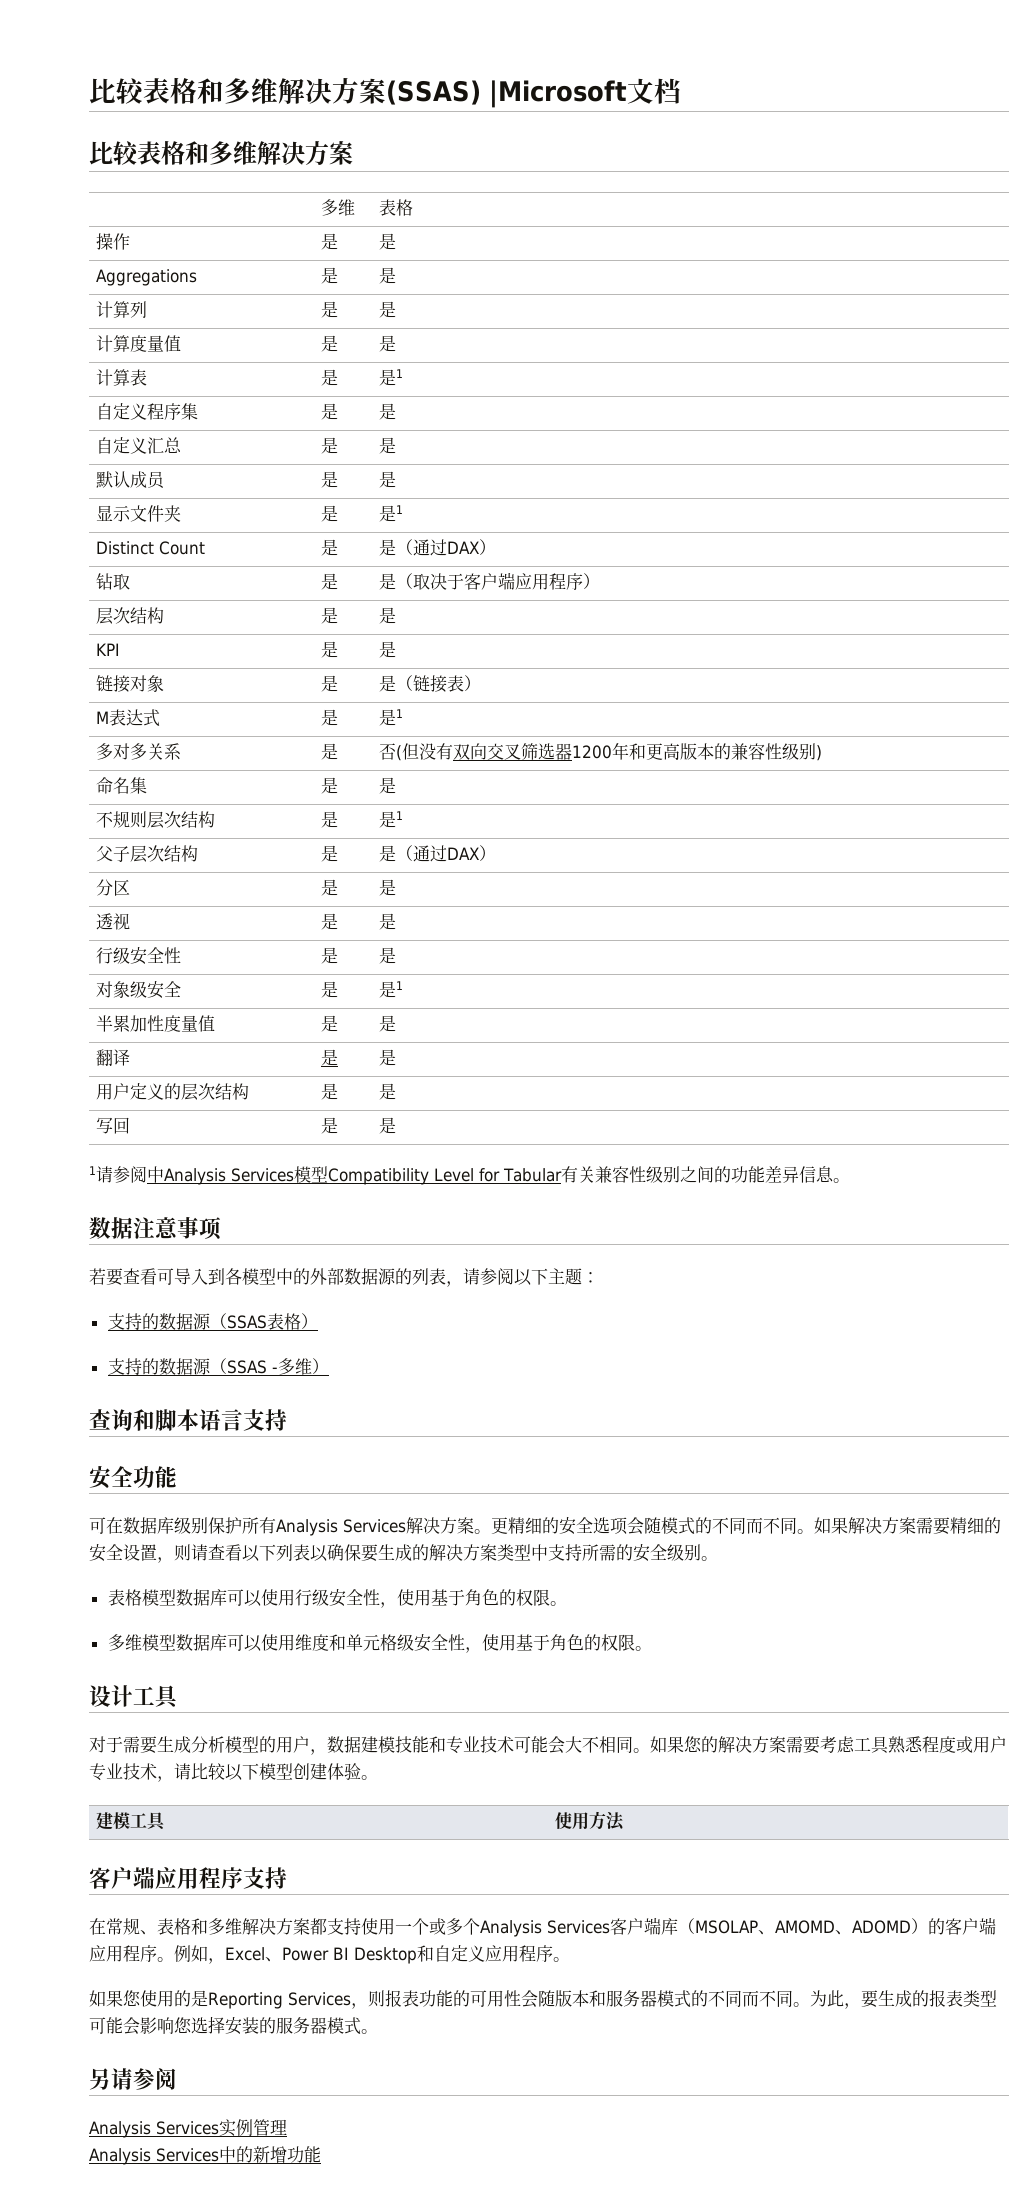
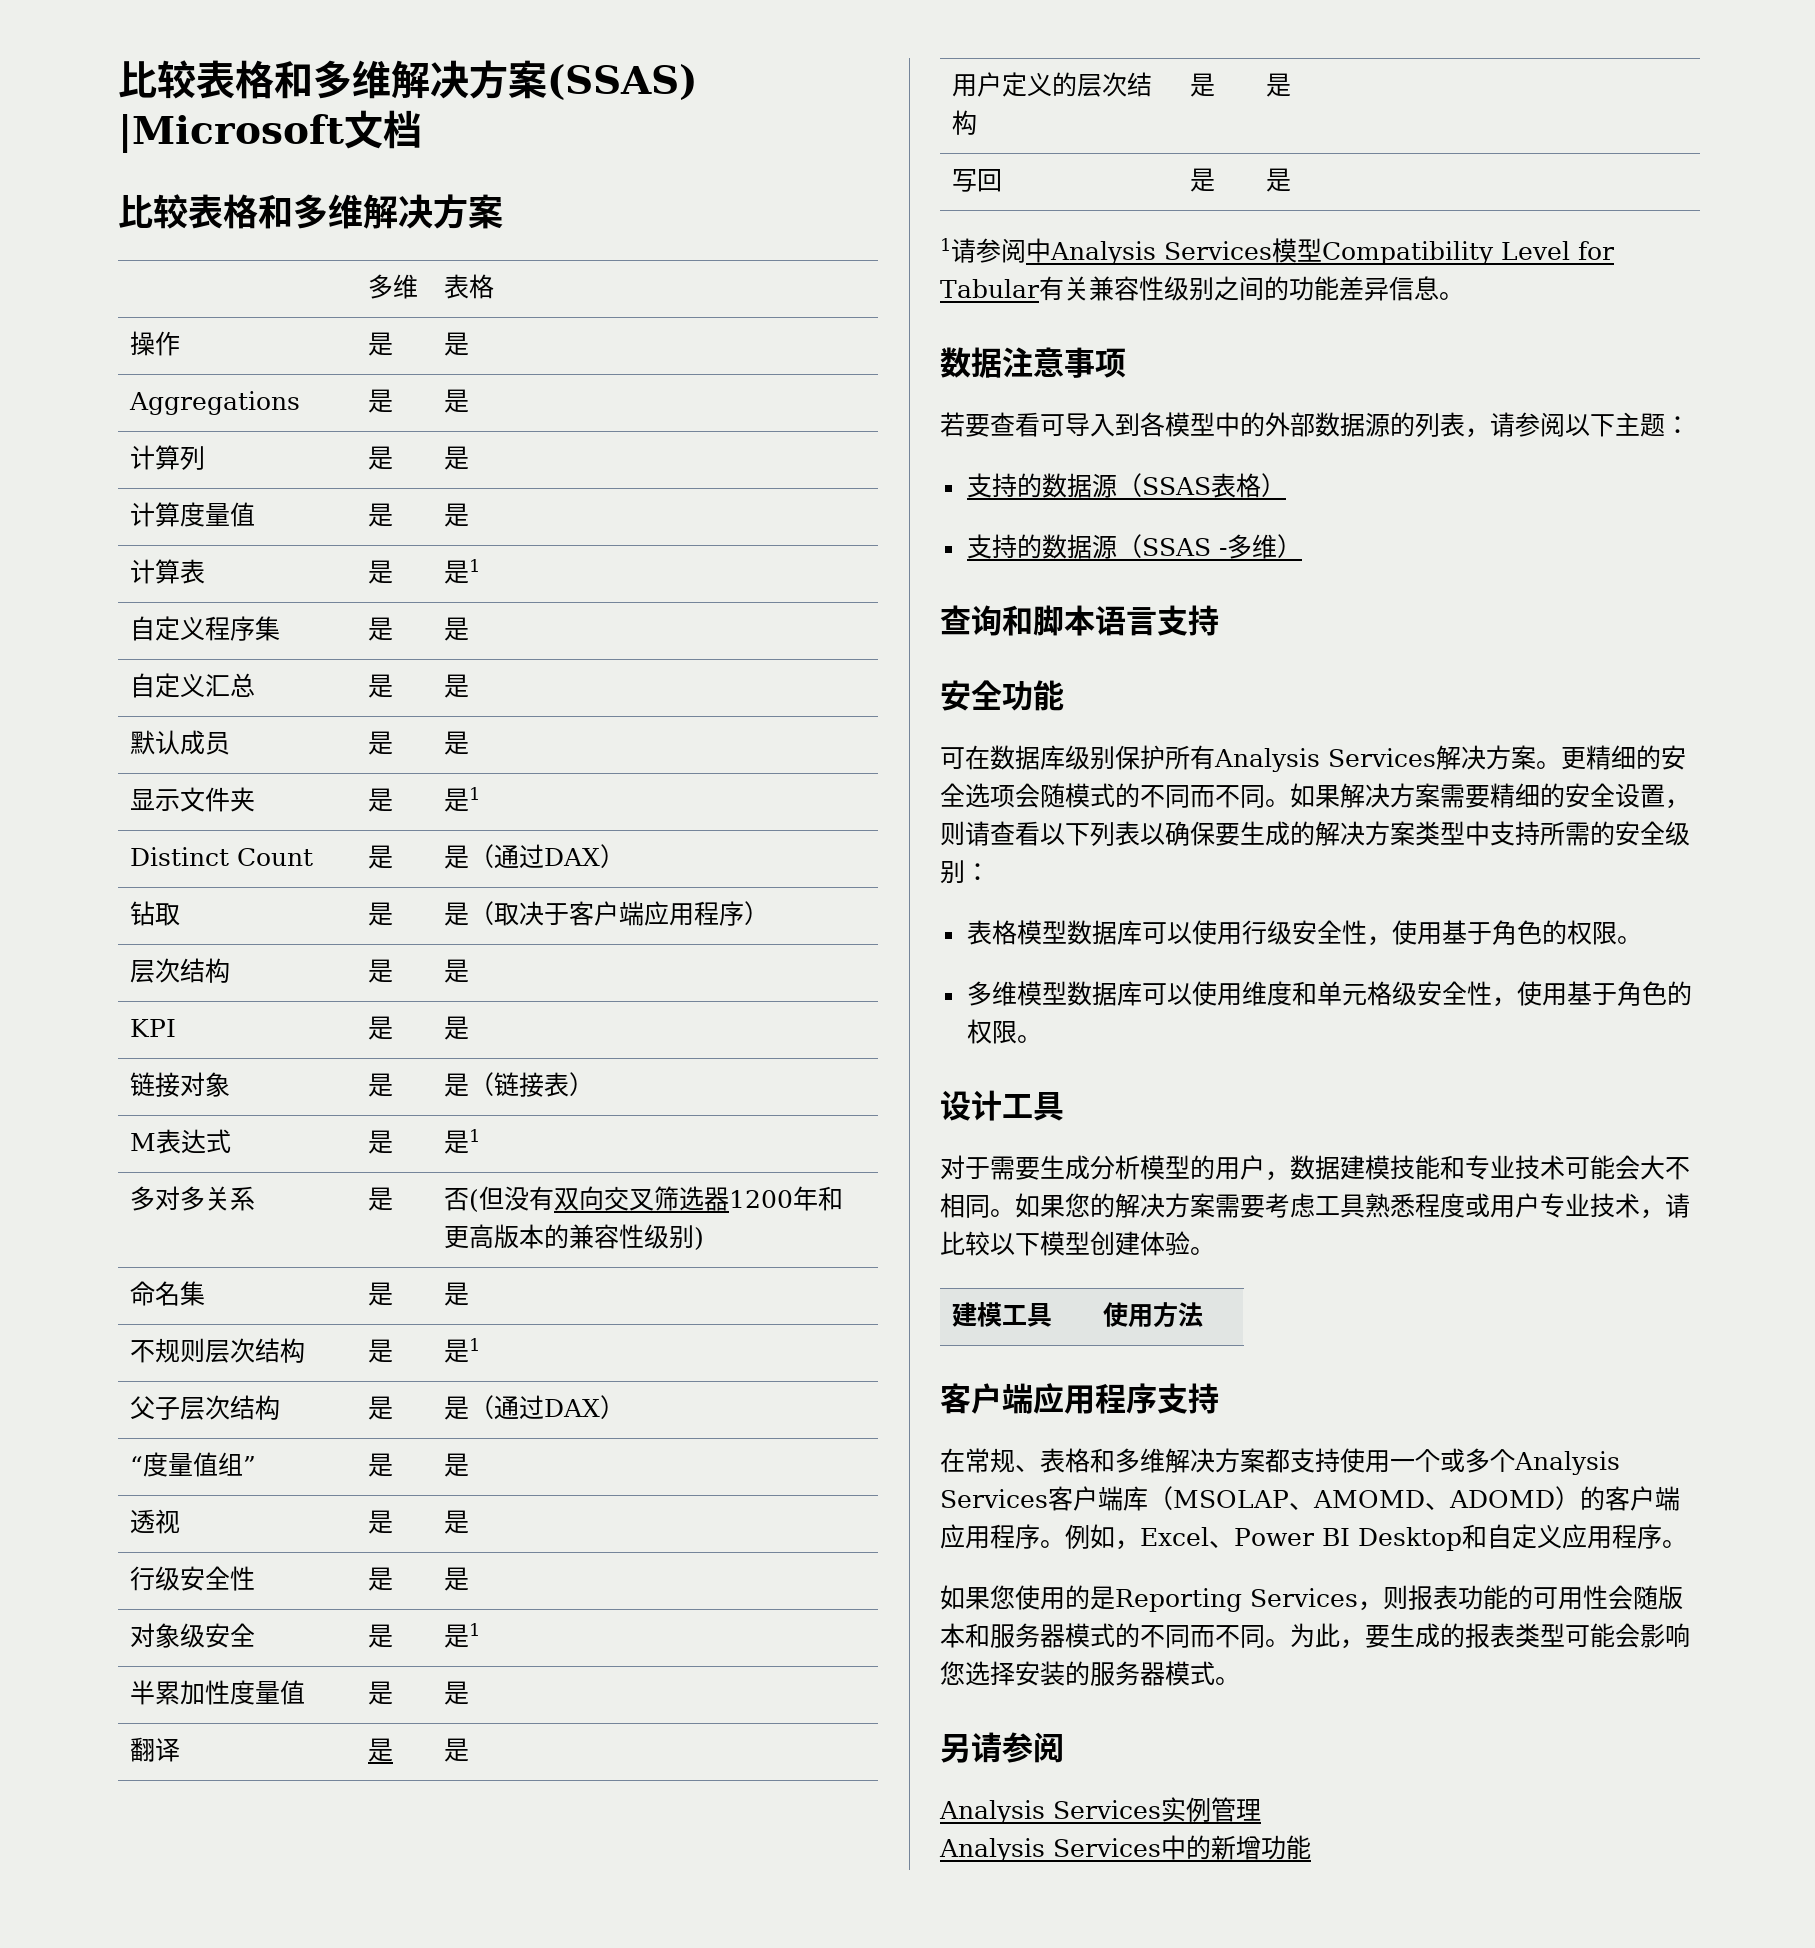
[95,879,130,896] 分区 -> [130,1452,257,1477] “度量值组”
[701,1556,718,1561] 。 -> [965,863,990,881] ：

